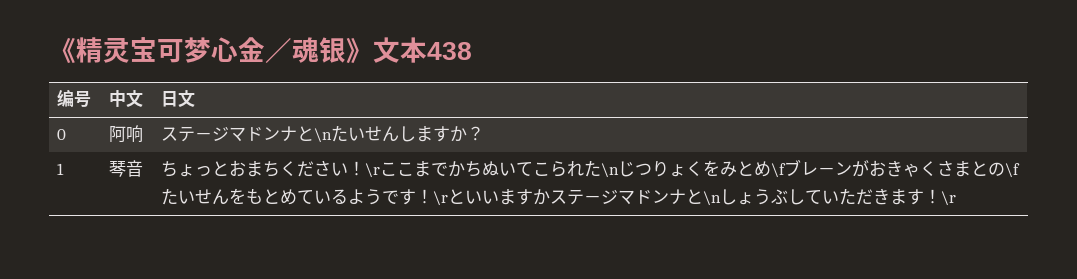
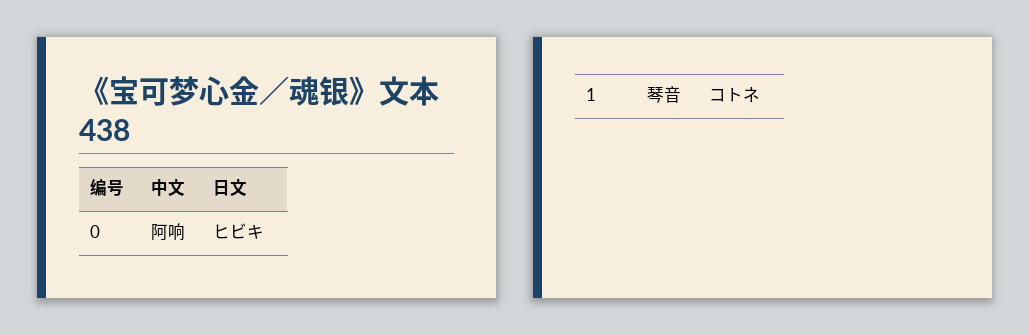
[76,37,130,63] 精灵 -> (109, 90) none
[161,125,485,143] [57,163,65,175] [109,160,144,177] [161,159,1021,178] [161,188,957,206] ステ－ジマドンナと\nたいせんしますか？ // 1 | 琴音 | ちょっとおまちください！\rここまでかちぬいてこられた\nじつりょくをみとめ\fブレ－ンがおきゃくさまとの\fたいせんをもとめているようです！\rといいますかステ－ジマドンナと\nしょうぶしていただきます！\r -> [212,223,264,239] [585,88,596,101] [646,86,681,103] [708,86,760,103] ヒビキ // 1 | 琴音 | コトネ

